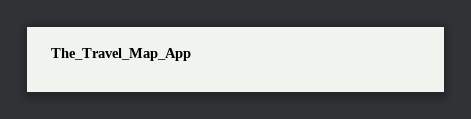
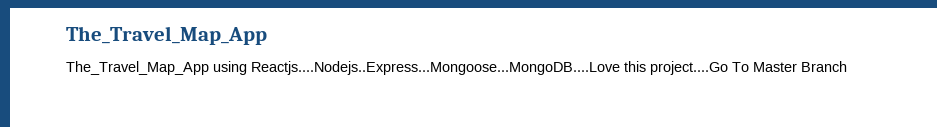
[51,48,191,61] The_Travel_Map_App -> [66,26,267,45] [66,61,847,75] The_Travel_Map_App // The_Travel_Map_App using Reactjs....Nodejs..Express...Mongoose...MongoDB....Love this project....Go To Master Branch

